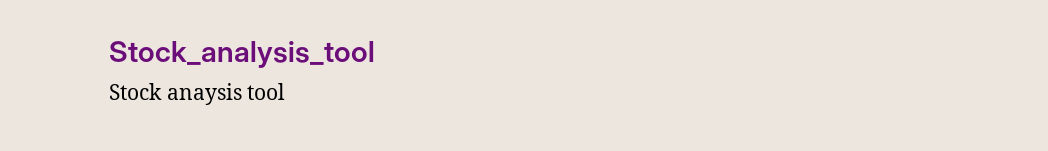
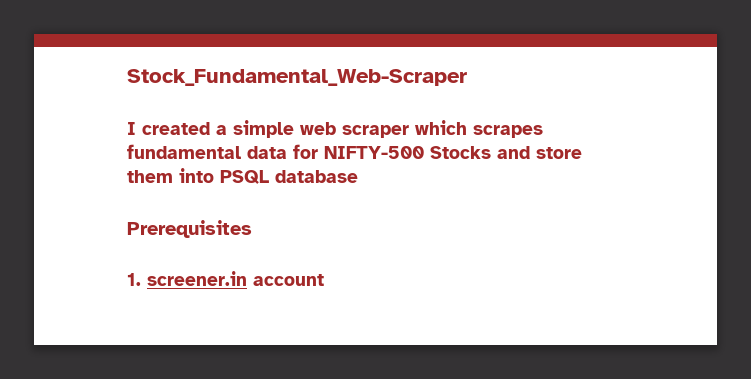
[109,41,375,68] [109,83,286,105] Stock_analysis_tool // Stock anaysis tool -> [127,69,467,86] [127,120,543,138] [127,144,582,159] [127,168,358,184] [127,220,252,238] [127,271,324,286] Stock_Fundamental_Web-Scraper // I created a simple web scraper which scrapes fundamental data for NIFTY-500 Stocks and store them into PSQL database // Prerequisites // 1. screener.in account

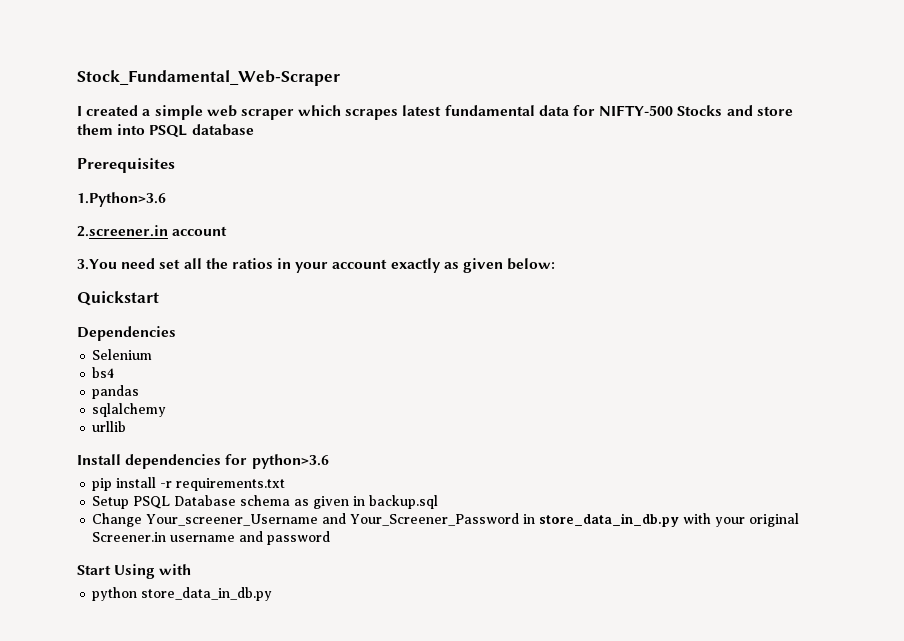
(543, 131) none -> [402,105,442,116] latest
[127,271,324,286] 1. screener.in account -> [77,192,166,207] [77,225,228,237] [77,258,556,273] [77,291,159,306] [77,326,176,341] [92,349,153,360] [92,367,115,378] [92,385,140,399] [92,403,167,417] [92,421,127,432] [77,454,329,469] [92,477,286,491] [92,495,439,509] [92,513,800,527] [92,531,331,545] [77,564,192,579] [92,587,273,601] 1.Python>3.6 // 2.screener.in account // 3.You need set all the ratios in your account exactly as given below: // Quickstart // Dependencies // Selenium // bs4 // pandas // sqlalchemy // urllib // Install dependencies for python>3.6 // pip install -r requirements.txt // Setup PSQL Database schema as given in backup.sql // Change Your_screener_Username and Your_Screener_Password in store_data_in_db.py with your original Screener.in username and password // Start Using with // python store_data_in_db.py

